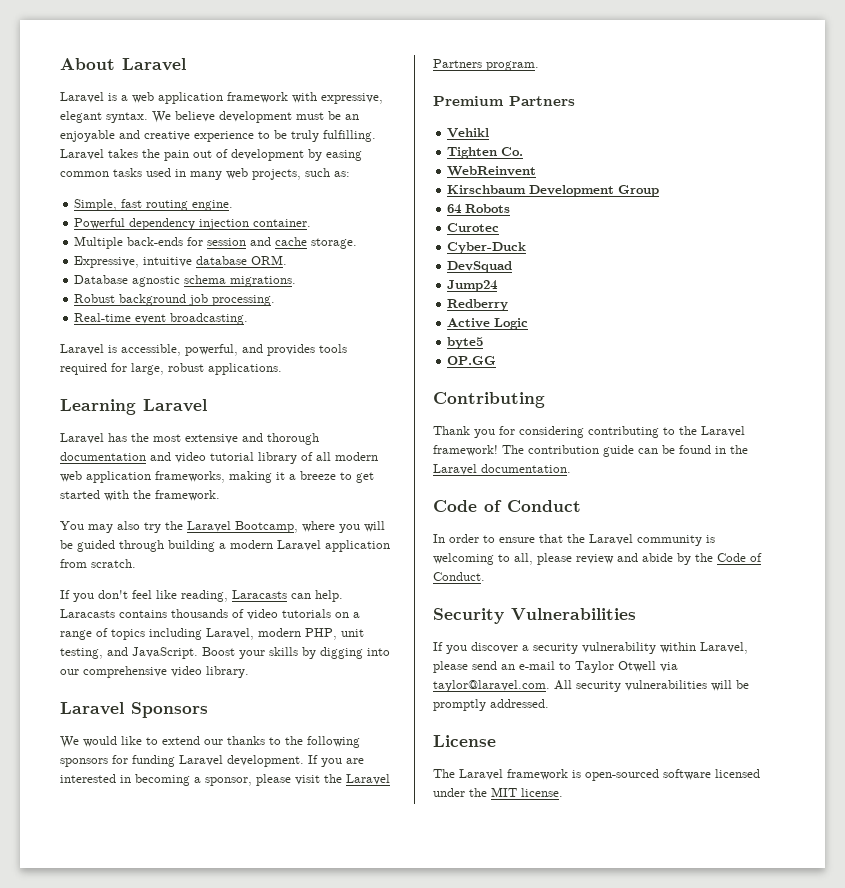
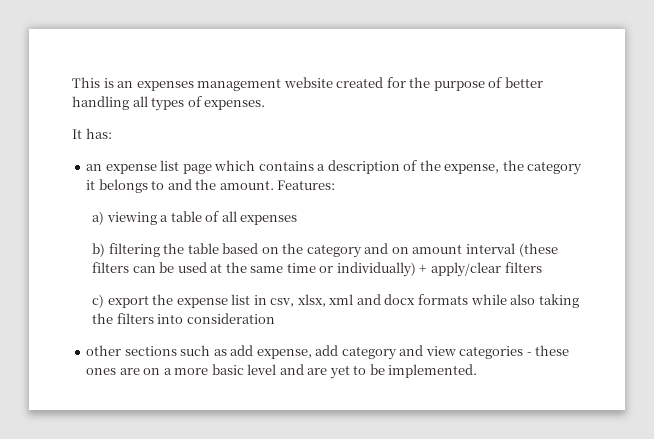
[60,58,186,71] [60,92,383,104] [60,111,359,123] [60,130,376,142] [60,149,362,161] [60,168,350,180] [74,199,234,211] [74,218,312,230] [74,236,358,249] [74,255,288,268] [74,275,297,287] [74,294,276,306] [74,313,249,325] [60,344,347,356] [60,363,282,375] [60,399,207,415] [60,433,319,445] [60,452,378,464] [60,471,374,483] [60,490,220,501] [60,521,385,533] [60,540,390,552] [60,559,136,568] [60,590,343,602] [60,609,360,620] [60,628,364,640] [60,647,390,659] [60,666,249,678] [60,702,208,718] [60,736,360,748] [60,755,364,767] [60,774,390,786] [433,59,539,71] [433,96,575,106] [447,128,490,138] [447,147,524,159] [447,166,537,176] [447,185,660,197] [447,204,511,214] [447,223,500,232] [447,242,527,254] [447,261,513,273] [447,280,499,292] [447,299,509,311] [447,318,529,330] [447,337,484,349] [447,356,497,365] [433,392,545,408] [433,426,745,438] [433,445,748,457] [433,464,571,475] [433,500,581,512] [433,534,715,546] [433,553,762,565] [433,572,485,581] [433,608,636,624] [433,642,748,654] [433,661,678,673] [433,680,749,692] [433,699,549,711] [433,735,496,747] [433,769,760,781] [433,787,563,797] About Laravel // Laravel is a web application framework with expressive, elegant syntax. We believe development must be an enjoyable and creative experience to be truly fulfilling. Laravel takes the pain out of development by easing common tasks used in many web projects, such as: // Simple, fast routing engine. // Powerful dependency injection container. // Multiple back-ends for session and cache storage. // Expressive, intuitive database ORM. // Database agnostic schema migrations. // Robust background job processing. // Real-time event broadcasting. // Laravel is accessible, powerful, and provides tools required for large, robust applications. // Learning Laravel // Laravel has the most extensive and thorough documentation and video tutorial library of all modern web application frameworks, making it a breeze to get started with the framework. // You may also try the Laravel Bootcamp, where you will be guided through building a modern Laravel application from scratch. // If you don't feel like reading, Laracasts can help. Laracasts contains thousands of video tutorials on a range of topics including Laravel, modern PHP, unit testing, and JavaScript. Boost your skills by digging into our comprehensive video library. // Laravel Sponsors // We would like to extend our thanks to the following sponsors for funding Laravel development. If you are interested in becoming a sponsor, please visit the Laravel Partners program. // Premium Partners // Vehikl // Tighten Co. // WebReinvent // Kirschbaum Development Group // 64 Robots // Curotec // Cyber-Duck // DevSquad // Jump24 // Redberry // Active Logic // byte5 // OP.GG // Contributing // Thank you for considering contributing to the Laravel framework! The contribution guide can be found in the Laravel documentation. // Code of Conduct // In order to ensure that the Laravel community is welcoming to all, please review and abide by the Code of Conduct. // Security Vulnerabilities // If you discover a security vulnerability within Laravel, please send an e-mail to Taylor Otwell via taylor@laravel.com. All security vulnerabilities will be promptly addressed. // License // The Laravel framework is open-sourced software licensed under the MIT license. -> [72,77,543,91] [72,96,266,111] [72,128,112,139] [86,160,583,175] [86,179,336,193] [92,211,298,225] [92,243,558,258] [92,262,542,277] [92,294,579,308] [92,313,275,324] [86,345,570,360] [86,364,478,379] This is an expenses management website created for the purpose of better handling all types of expenses. // It has: // an expense list page which contains a description of the expense, the category it belongs to and the amount. Features: // a) viewing a table of all expenses // b) filtering the table based on the category and on amount interval (these filters can be used at the same time or individually) + apply/clear filters // c) export the expense list in csv, xlsx, xml and docx formats while also taking the filters into consideration // other sections such as add expense, add category and view categories - these ones are on a more basic level and are yet to be implemented.

